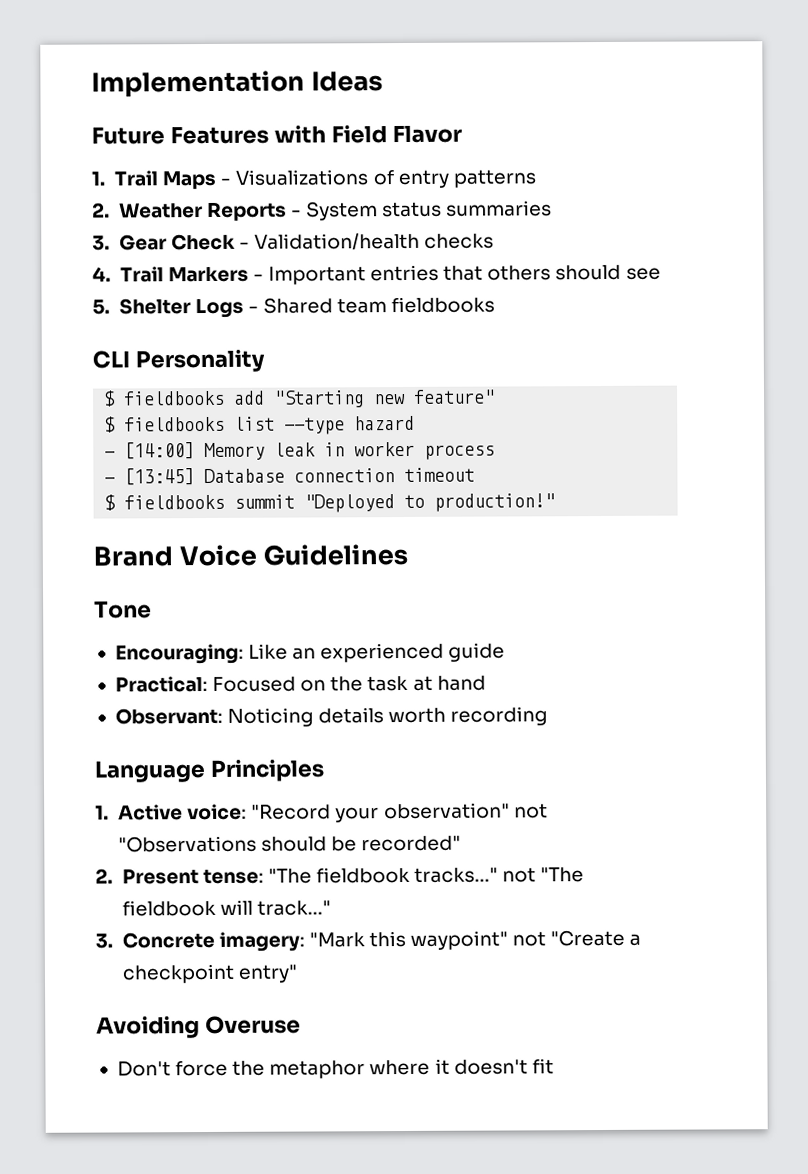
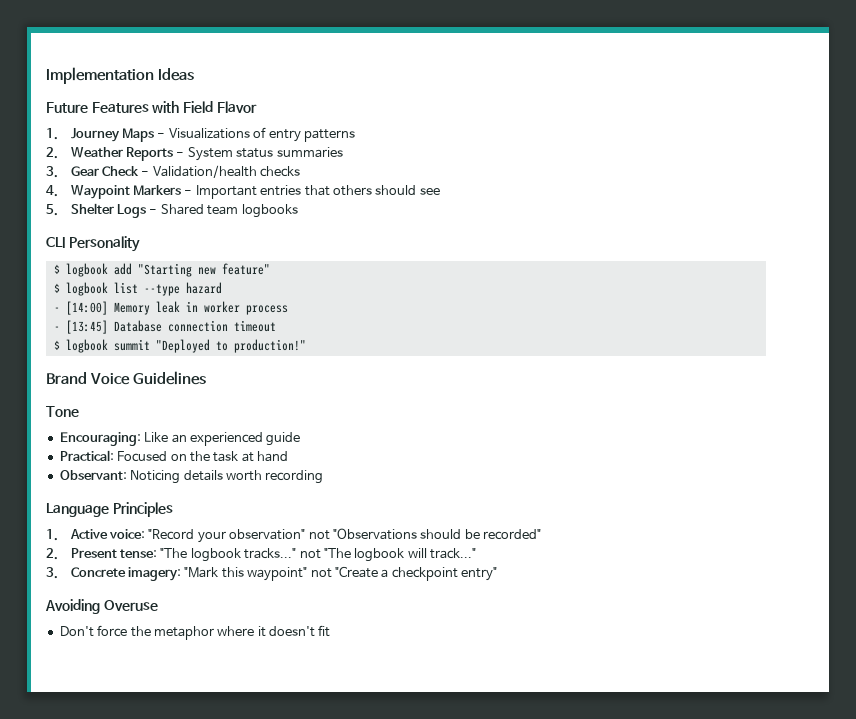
[114,170,159,187] Trail -> [70,128,120,142] Journey
[119,266,164,283] Trail -> [70,185,130,199] Waypoint
[391,296,496,314] fieldbooks -> [241,204,298,218] logbooks
[124,390,226,406] fieldbooks -> [65,263,108,277] logbook
[124,416,226,432] fieldbooks -> [65,282,108,296] logbook
[124,494,226,510] fieldbooks -> [65,339,108,353] logbook
[315,866,410,884] fieldbook -> [190,548,241,562] logbook
[121,899,216,917] fieldbook -> [354,548,405,562] logbook

